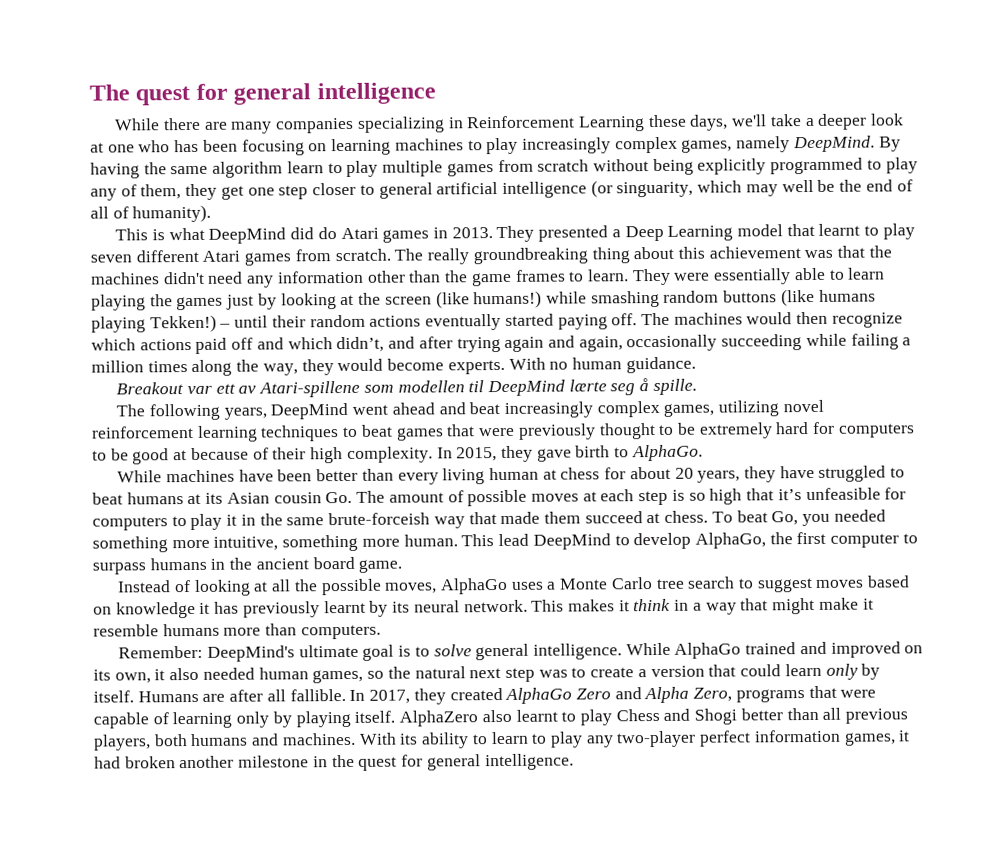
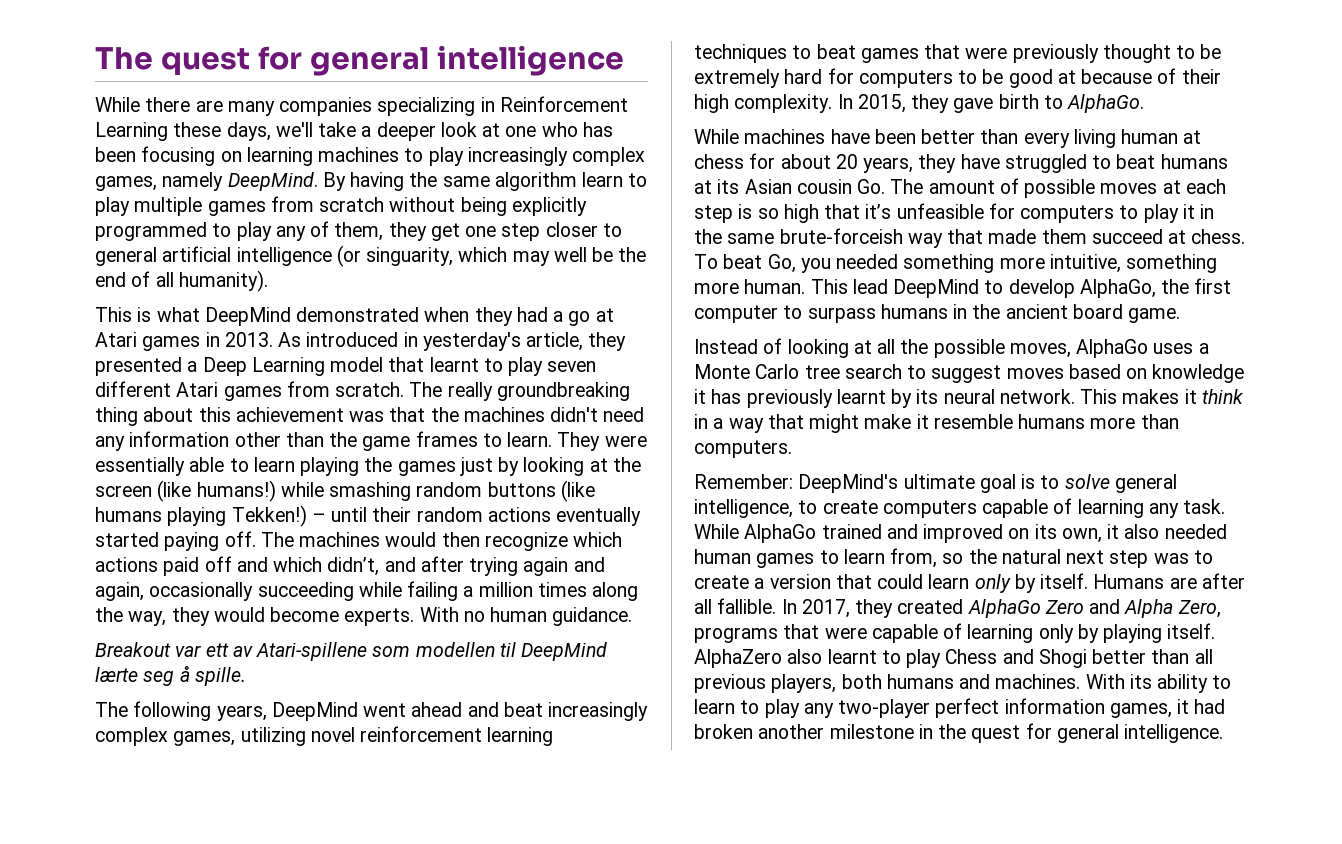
[112,206,129,219] of -> (174, 279) none
[290,225,535,243] did do Atari games in 2013. They -> [296,307,614,326] [95,332,627,351] demonstrated when they had a go at Atari games in 2013. As introduced in yesterday's article, they
[532,643,622,660] intelligence. -> [694,498,1226,518] intelligence, to create computers capable of learning any task.
[312,669,364,684] games, -> [756,548,938,568] games to learn from,

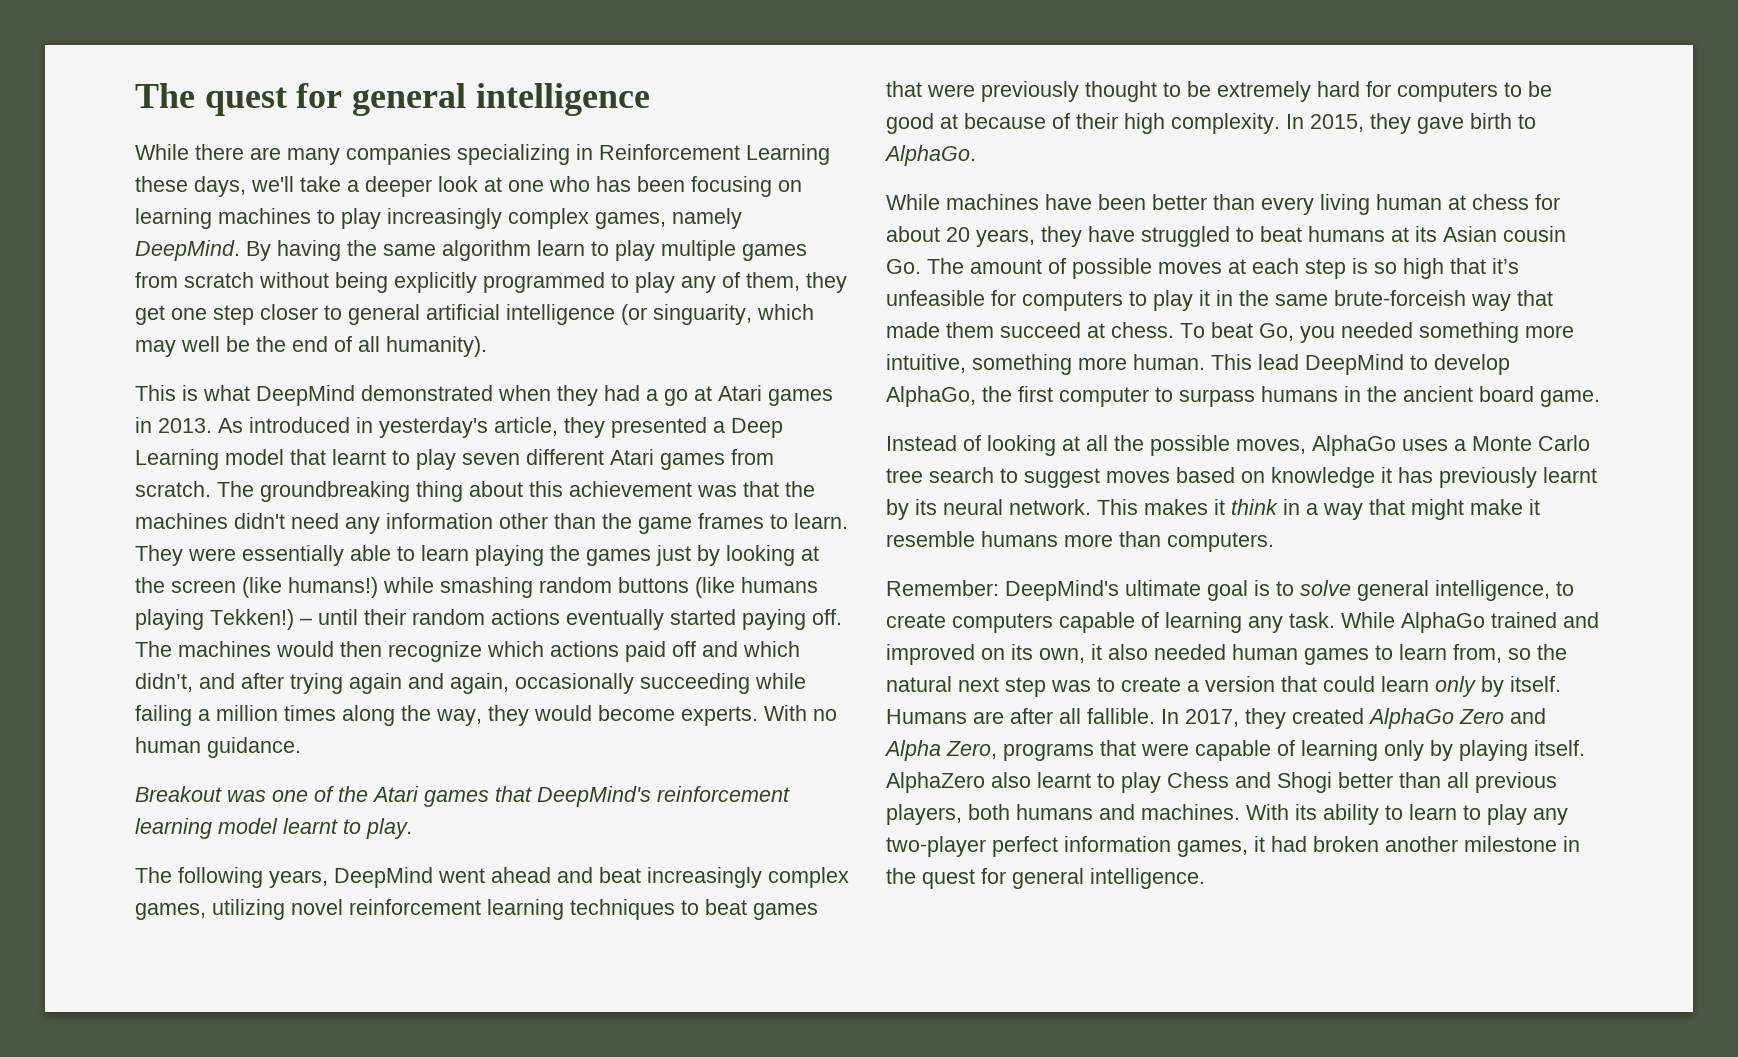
[447,382,493,401] really -> (254, 489) none
[175,642,608,661] [95,666,246,686] var ett av Atari-spillene som modellen til DeepMind lærte seg å spille. -> [227,786,790,807] [135,818,413,839] was one of the Atari games that DeepMind's reinforcement learning model learnt to play.

